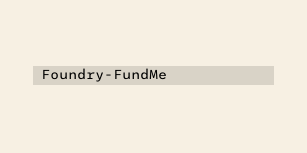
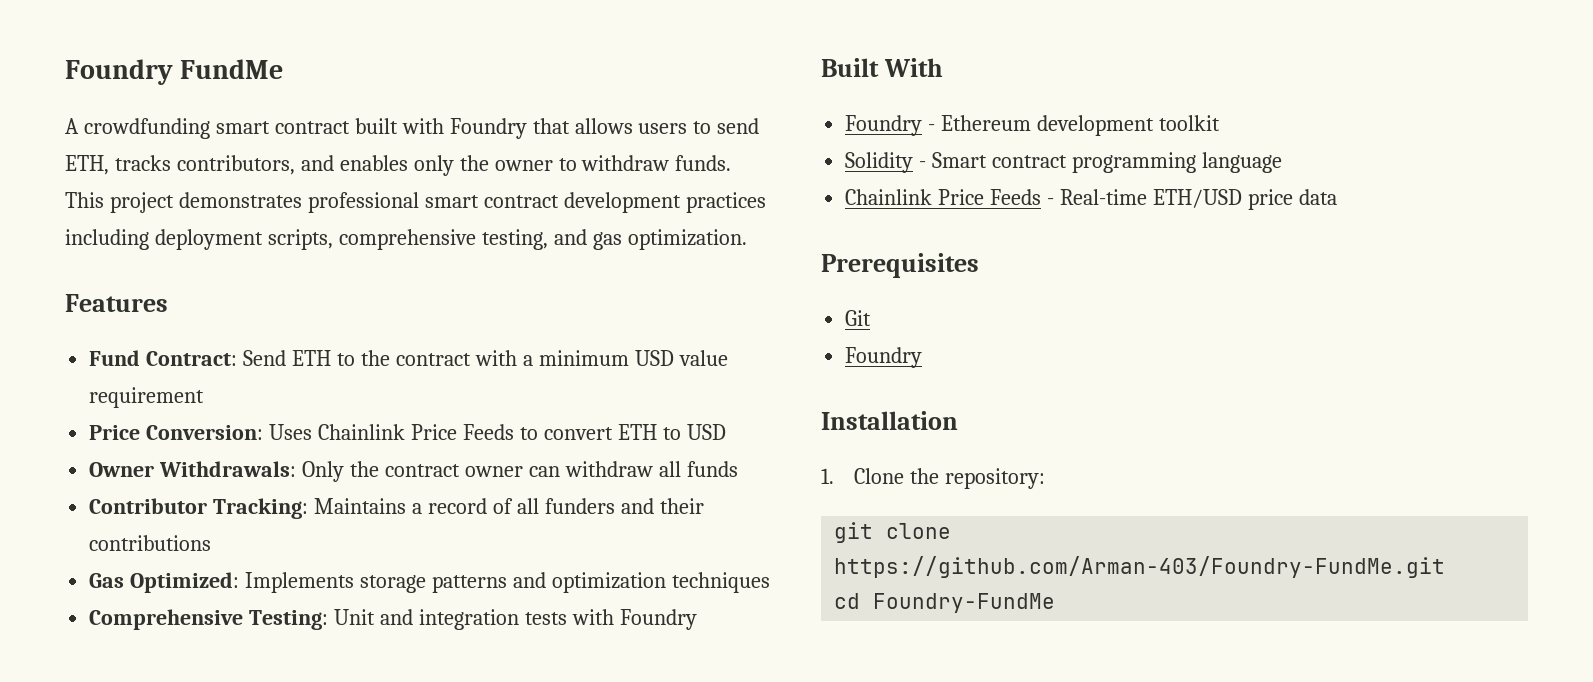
(41, 75) none -> [65,59,284,85] [65,118,760,139] [65,155,732,176] [65,192,766,213] [65,229,747,250] [65,294,168,312] [89,350,728,366] [89,387,205,408] [89,424,726,440] [89,461,738,482] [89,498,704,519] [89,535,212,551] [89,572,770,593] [89,609,697,630] [821,58,943,77] [845,115,1220,136] [845,152,1282,173] [845,189,1337,210] [821,253,979,278] [845,310,872,326] [845,347,923,368] [821,411,958,430] [821,468,1046,489] [834,522,952,543] [834,556,1446,578] [834,593,861,609] Foundry FundMe // A crowdfunding smart contract built with Foundry that allows users to send ETH, tracks contributors, and enables only the owner to withdraw funds. This project demonstrates professional smart contract development practices including deployment scripts, comprehensive testing, and gas optimization. // Features // Fund Contract: Send ETH to the contract with a minimum USD value requirement // Price Conversion: Uses Chainlink Price Feeds to convert ETH to USD // Owner Withdrawals: Only the contract owner can withdraw all funds // Contributor Tracking: Maintains a record of all funders and their contributions // Gas Optimized: Implements storage patterns and optimization techniques // Comprehensive Testing: Unit and integration tests with Foundry // Built With // Foundry - Ethereum development toolkit // Solidity - Smart contract programming language // Chainlink Price Feeds - Real-time ETH/USD price data // Prerequisites // Git // Foundry // Installation // 1. Clone the repository: // git clone https://github.com/Arman-403/Foundry-FundMe.git // cd

